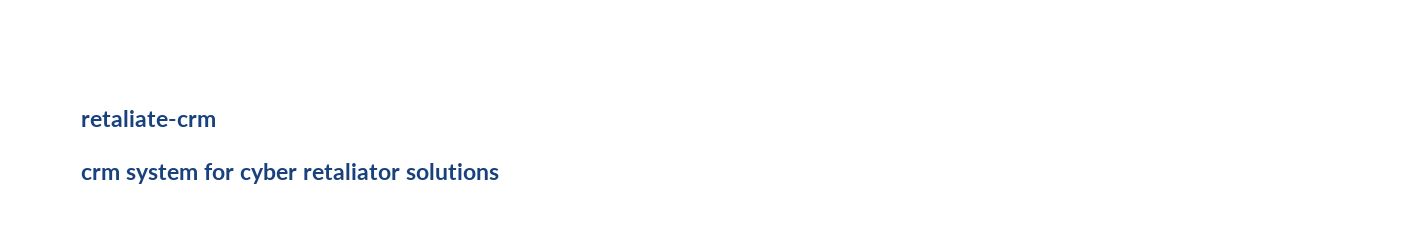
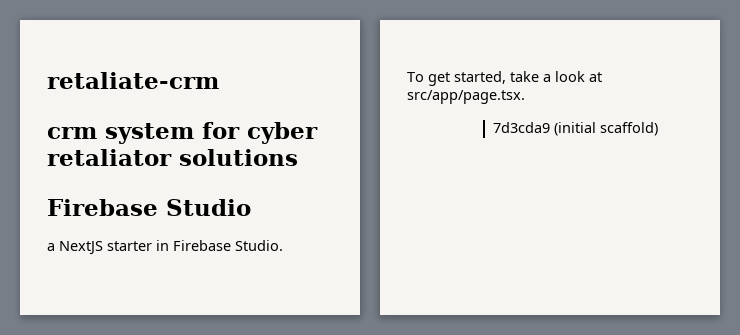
(500, 171) none -> [47,199,251,216] [47,240,283,255] [407,71,602,86] [407,90,525,104] [492,122,658,136] // Firebase Studio // a NextJS starter in Firebase Studio. // To get started, take a look at src/app/page.tsx. // 7d3cda9 (initial scaffold)

